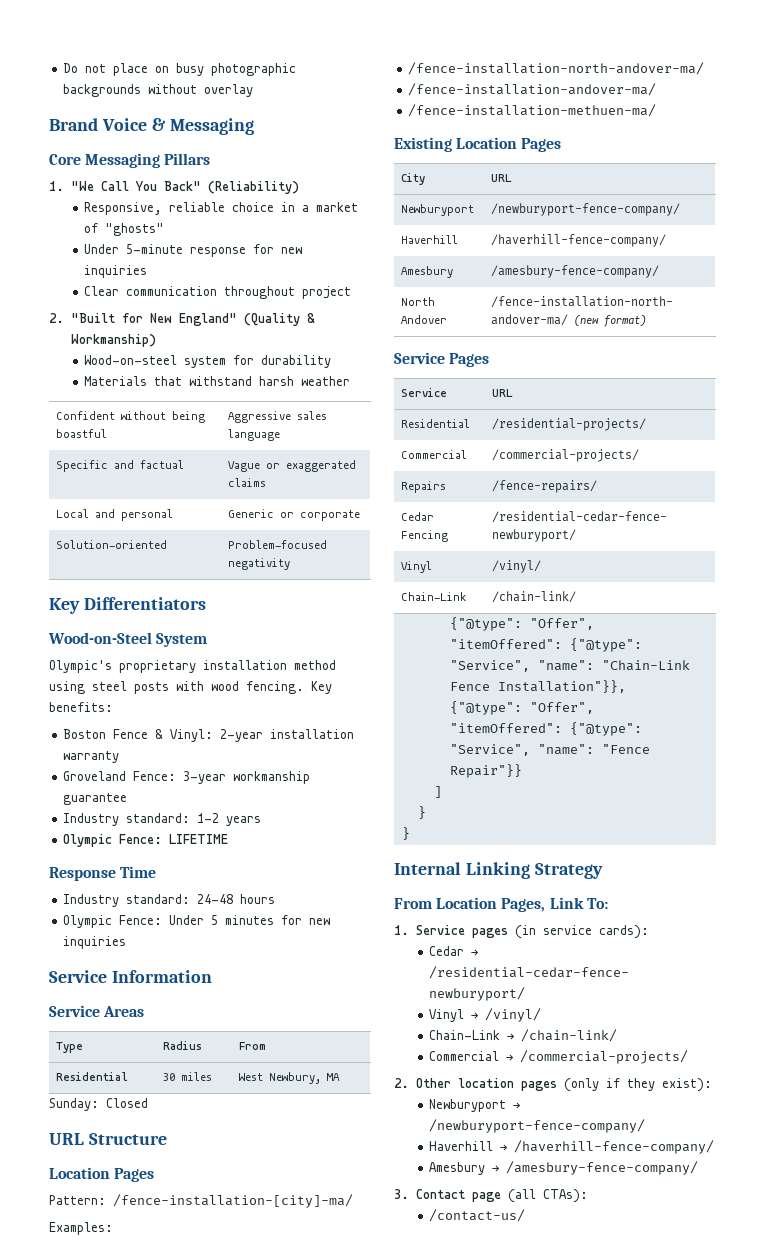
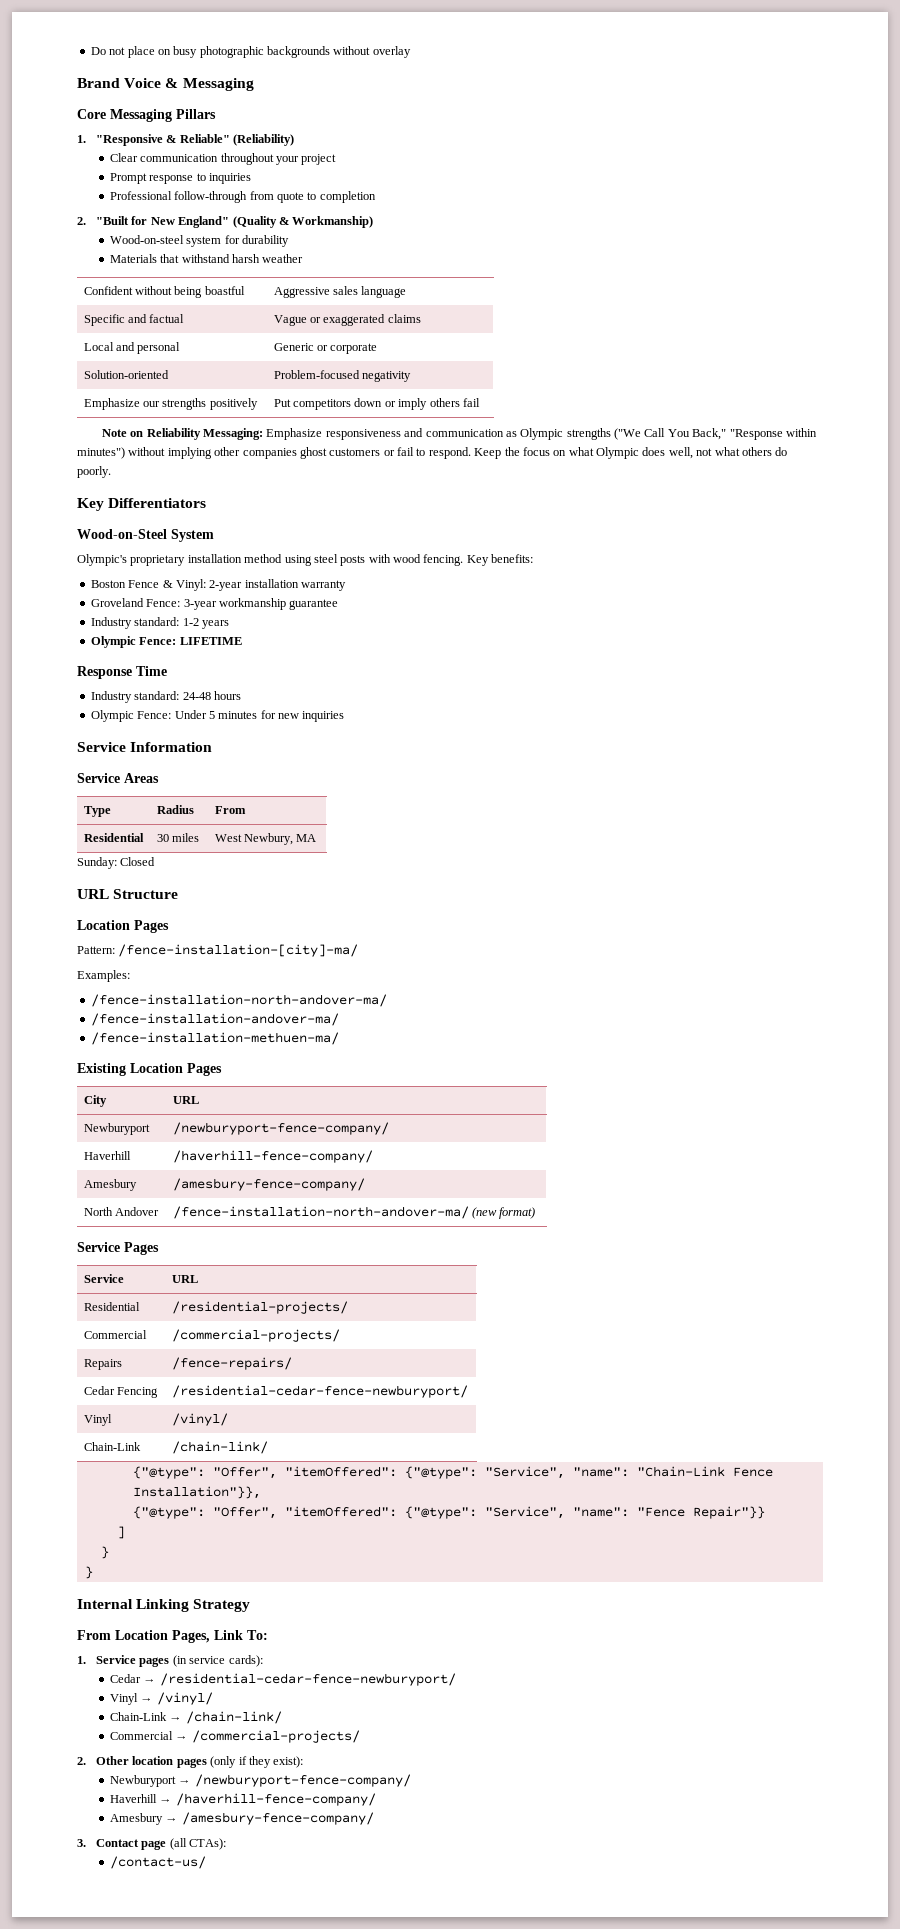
[70,181,299,194] [84,202,359,215] [84,223,165,236] [84,244,303,257] [84,265,148,278] "We Call You Back" (Reliability) // Responsive, reliable choice in a market of "ghosts" // Under 5-minute response for new inquiries -> [96,134,295,146] "Responsive & Reliable" (Reliability)
(296, 292) none -> [275,156,299,165] your
(352, 292) none -> [109,173,251,184] [109,191,376,203] // Prompt response to inquiries // Professional follow-through from quote to completion
(290, 564) none -> [83,398,258,410] [273,398,480,410] [101,428,817,440] [77,447,788,459] [77,466,111,478] // Emphasize our strengths positively | Put competitors down or imply others fail // Note on Reliability Messaging: Emphasize responsiveness and communication as Olympic strengths ("We Call You Back," "Response within minutes") without implying other companies ghost customers or fail to respond. Keep the focus on what Olympic does well, not what others do poorly.

